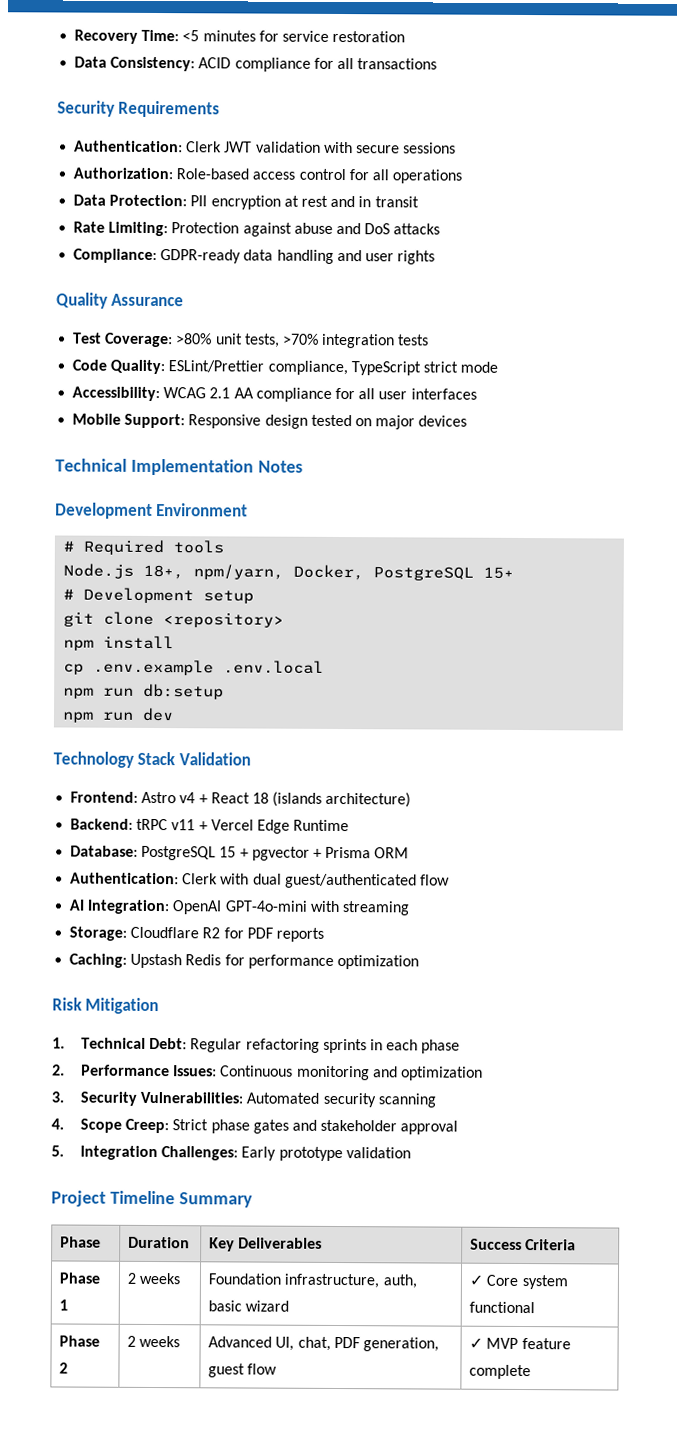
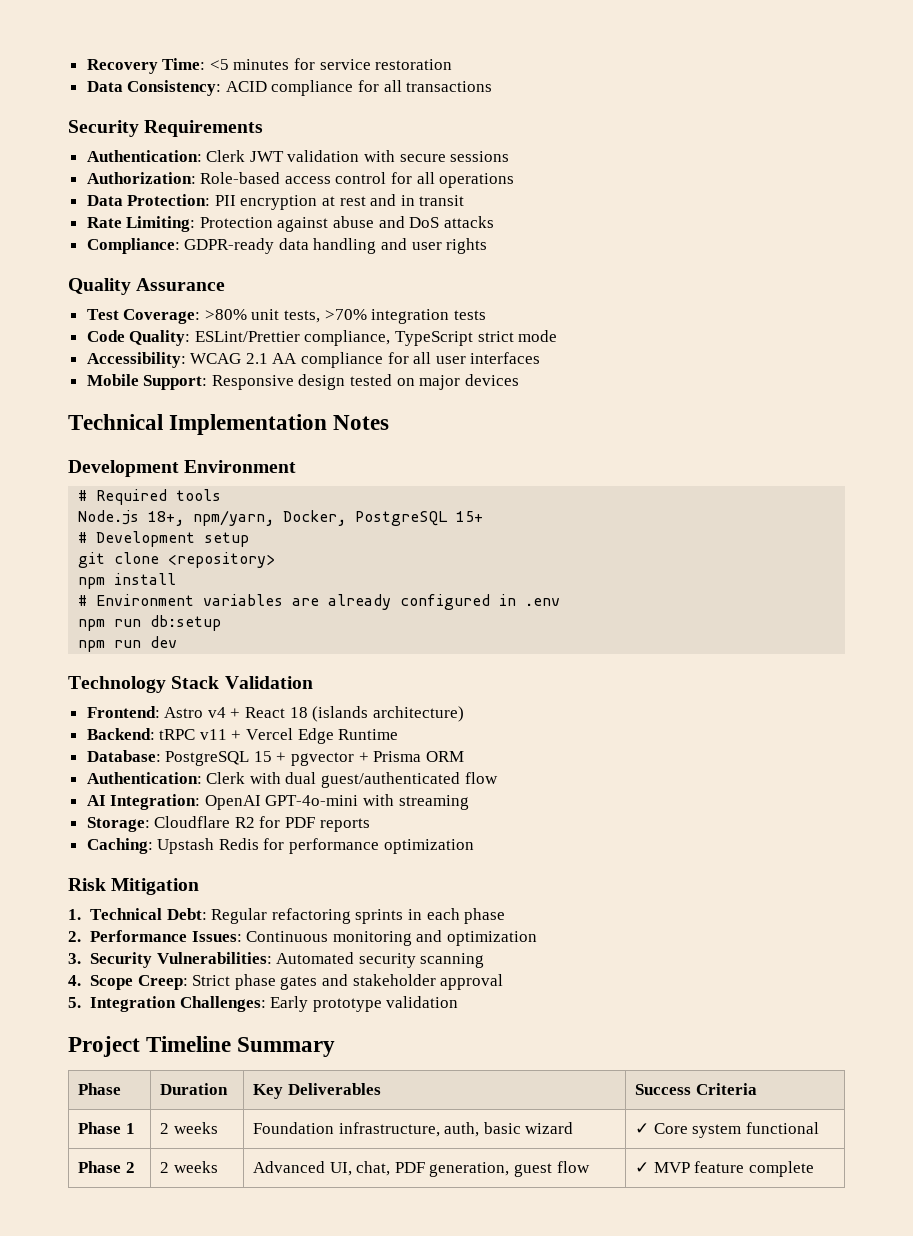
[63,659,325,676] cp .env.example .env.local -> [78,594,561,610] # Environment variables are already configured in .env

